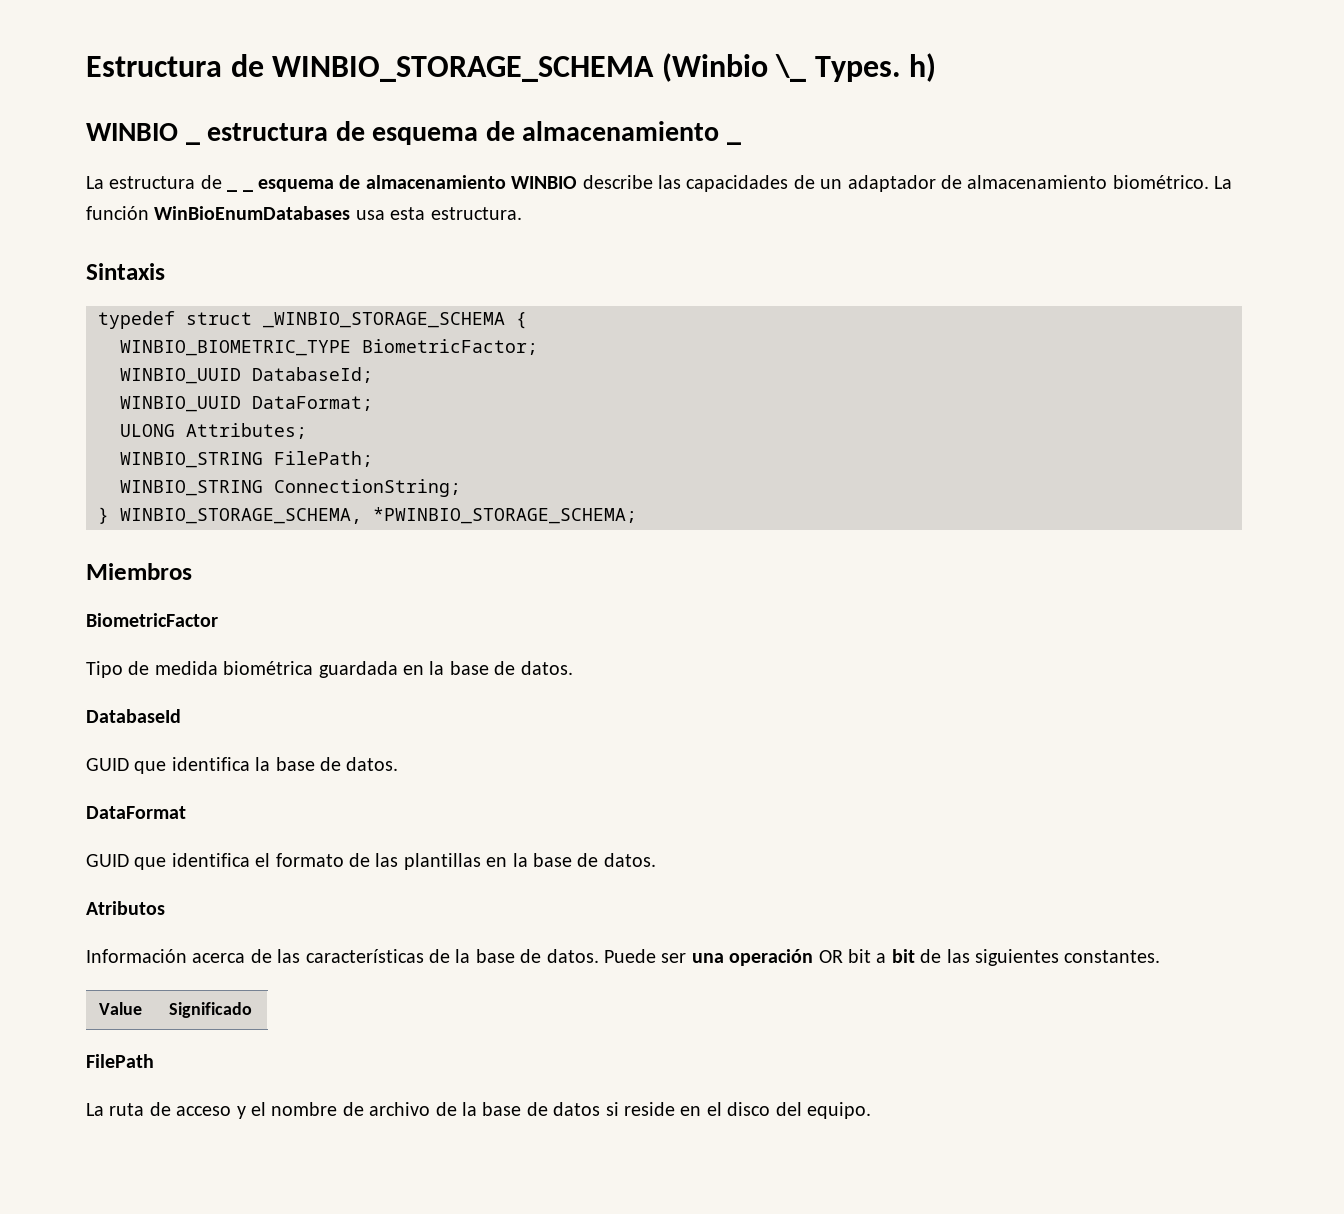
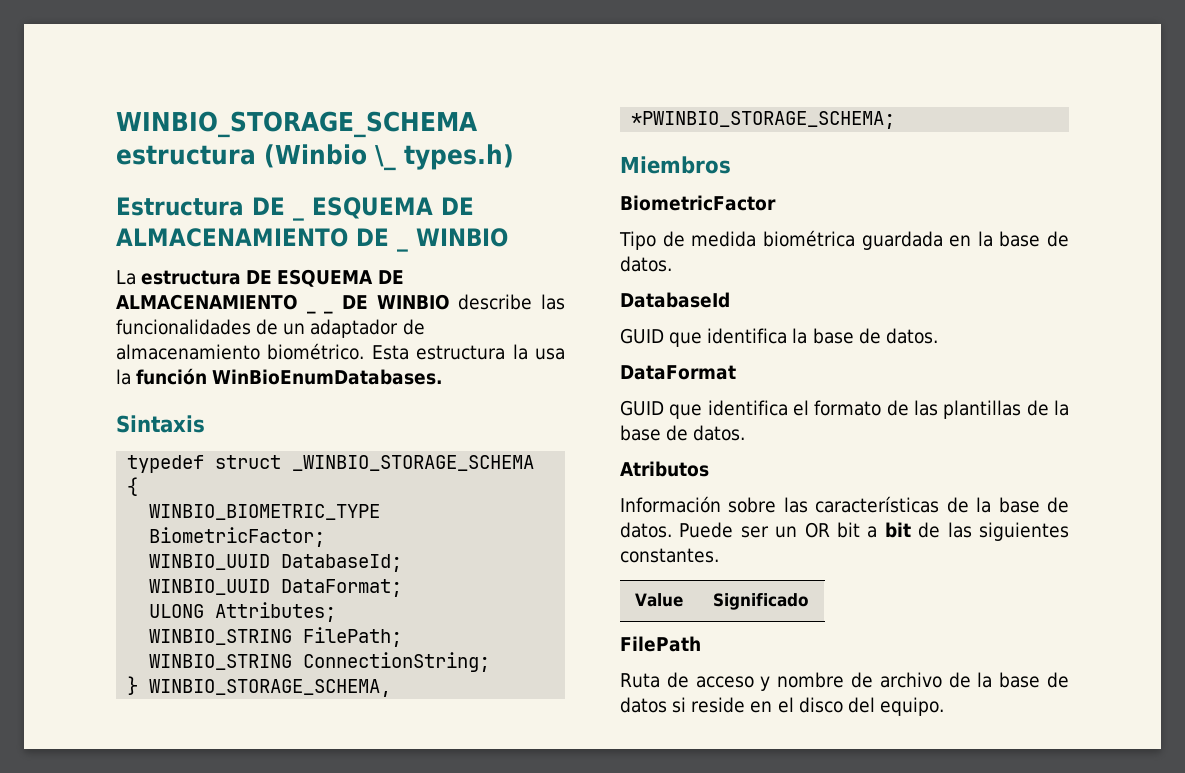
[86,53,937,82] [86,123,178,141] [185,141,200,145] [207,121,720,145] [726,141,741,145] [86,175,222,189] [227,175,506,192] Estructura de WINBIO_STORAGE_SCHEMA (Winbio \_ Types. h) // WINBIO _ estructura de esquema de almacenamiento _ // La estructura de _ _ esquema de almacenamiento -> [116,111,477,138] [116,144,514,171] [116,197,285,216] [293,197,474,221] [116,228,389,247] [397,228,508,252] [116,269,404,287] [116,294,334,314] [342,295,369,309] WINBIO_STORAGE_SCHEMA estructura (Winbio \_ types.h) // Estructura DE _ ESQUEMA DE ALMACENAMIENTO DE _ WINBIO // La estructura DE ESQUEMA DE ALMACENAMIENTO _ _ DE
[686,175,789,192] capacidades -> [116,319,251,335] funcionalidades
[1214,176,1233,189] [86,206,522,220] La función WinBioEnumDatabases usa esta estructura. -> [371,344,565,360] [116,368,444,385] Esta estructura la usa la función WinBioEnumDatabases.
[486,857,508,867] en -> [1026,400,1049,416] de
[192,949,272,963] acerca de -> [728,497,777,513] sobre
[691,949,814,966] una operación -> [775,526,798,538] un
[86,1103,145,1116] La ruta -> [620,673,660,688] Ruta
[251,1102,266,1116] el -> (771, 683) none

